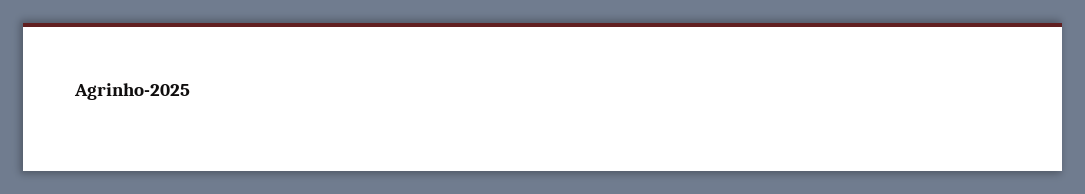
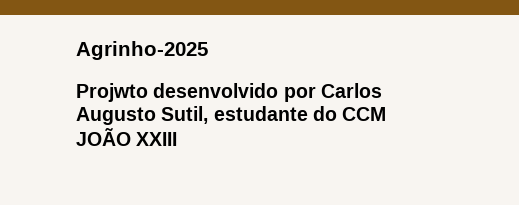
(190, 91) none -> [76,83,382,102] [76,106,387,125] [76,128,178,146] // Projwto desenvolvido por Carlos Augusto Sutil, estudante do CCM JOÃO XXIII

